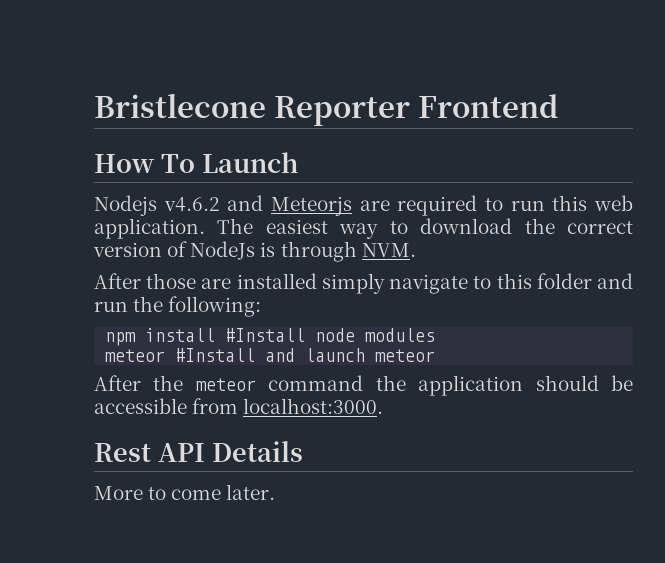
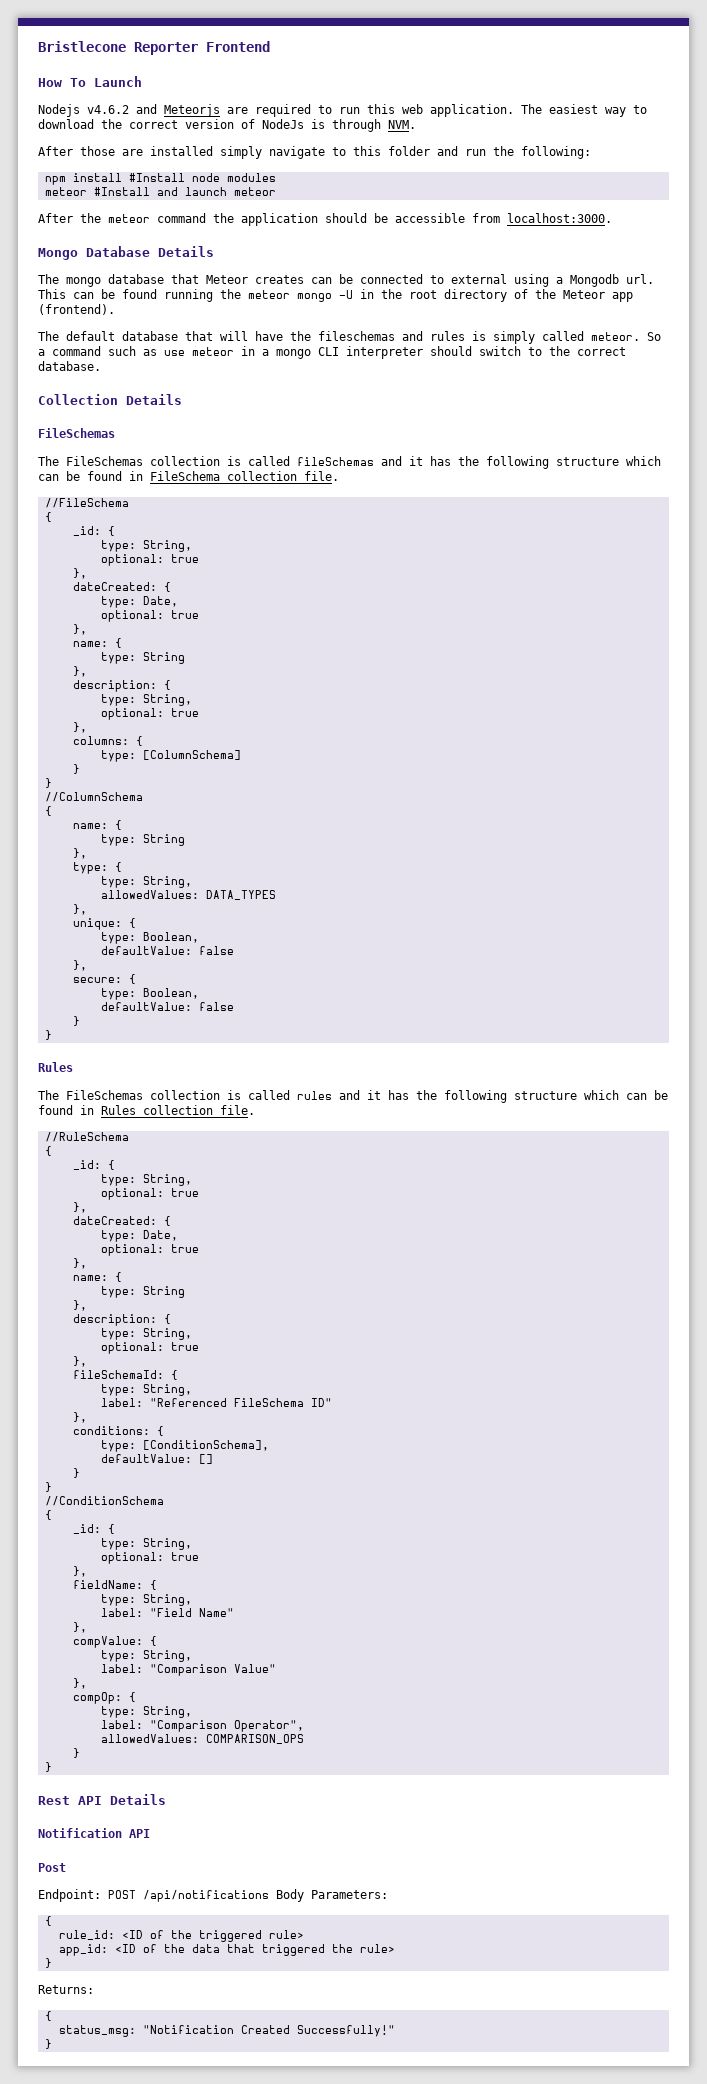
[94,441,303,462] [94,484,276,500] Rest API Details // More to come later. -> [38,246,214,260] [38,274,654,287] [38,289,633,302] [38,304,115,315] [38,331,661,344] [38,346,626,359] [38,361,101,371] [38,394,182,405] [38,428,115,438] [38,456,661,469] [38,471,339,481] [44,498,129,508] [44,512,52,522] [72,526,115,536] [100,540,192,552] [100,554,199,566] [72,568,87,579] [72,582,171,592] [100,596,178,608] [100,610,199,622] [72,624,87,635] [72,638,122,648] [100,652,185,664] [72,666,87,677] [72,680,171,692] [100,694,192,706] [100,708,199,720] [72,722,87,733] [72,736,143,746] [100,750,241,762] [72,764,80,774] [44,778,52,788] [44,792,143,802] [44,806,52,816] [72,820,122,830] [100,834,185,846] [72,848,87,859] [72,862,122,874] [100,876,192,888] [100,890,276,900] [72,904,87,915] [72,918,136,930] [100,932,199,944] [100,946,234,955] [72,960,87,971] [72,974,136,984] [100,988,199,1000] [100,1002,234,1011] [72,1016,80,1026] [44,1030,52,1040] [38,1062,73,1072] [38,1090,668,1103] [38,1105,255,1115] [44,1132,129,1142] [44,1146,52,1156] [72,1160,115,1170] [100,1174,192,1186] [100,1188,199,1200] [72,1202,87,1213] [72,1216,171,1226] [100,1230,178,1242] [100,1244,199,1256] [72,1258,87,1269] [72,1272,122,1282] [100,1286,185,1298] [72,1300,87,1311] [72,1314,171,1326] [100,1328,192,1340] [100,1342,199,1354] [72,1356,87,1367] [72,1370,178,1380] [100,1384,192,1396] [100,1398,332,1407] [72,1412,87,1423] [72,1426,164,1436] [100,1440,269,1452] [100,1454,213,1464] [72,1468,80,1478] [44,1482,52,1492] [44,1496,164,1506] [44,1510,52,1520] [72,1524,115,1534] [100,1538,192,1550] [100,1552,199,1564] [72,1566,87,1577] [72,1580,157,1590] [100,1594,192,1606] [100,1608,234,1617] [72,1622,87,1633] [72,1636,157,1648] [100,1650,192,1662] [100,1664,276,1676] [72,1678,87,1689] [72,1692,136,1704] [100,1706,192,1718] [100,1720,304,1732] [100,1734,304,1744] [72,1748,80,1758] [44,1762,52,1772] [38,1794,166,1805] [38,1828,150,1838] [38,1863,66,1872] [38,1889,388,1902] [44,1916,52,1926] [58,1930,304,1942] [58,1944,395,1956] [44,1958,52,1968] [38,1985,94,1994] [44,2011,52,2021] [58,2025,395,2037] [44,2039,52,2049] Mongo Database Details // The mongo database that Meteor creates can be connected to external using a Mongodb url. This can be found running the meteor mongo -U in the root directory of the Meteor app (frontend). // The default database that will have the fileschemas and rules is simply called meteor. So a command such as use meteor in a mongo CLI interpreter should switch to the correct database. // Collection Details // FileSchemas // The FileSchemas collection is called fileSchemas and it has the following structure which can be found in FileSchema collection file. // //FileSchema // { // _id: { // type: String, // optional: true // }, // dateCreated: { // type: Date, // optional: true // }, // name: { // type: String // }, // description: { // type: String, // optional: true // }, // columns: { // type: [ColumnSchema] // } // } // //ColumnSchema // { // name: { // type: String // }, // type: { // type: String, // allowedValues: DATA_TYPES // }, // unique: { // type: Boolean, // defaultValue: false // }, // secure: { // type: Boolean, // defaultValue: false // } // } // Rules // The FileSchemas collection is called rules and it has the following structure which can be found in Rules collection file. // //RuleSchema // { // _id: { // type: String, // optional: true // }, // dateCreated: { // type: Date, // optional: true // }, // name: { // type: String // }, // description: { // type: String, // optional: true // }, // fileSchemaId: { // type: String, // label: "Referenced FileSchema ID" // }, // conditions: { // type: [ConditionSchema], // defaultValue: [] // } // } // //ConditionSchema // { // _id: { // type: String, // optional: true // }, // fieldName: { // type: String, // label: "Field Name" // }, // compValue: { // type: String, // label: "Comparison Value" // }, // compOp: { // type: String, // label: "Comparison Operator", // allowedValues: COMPARISON_OPS // } // } // Rest API Details // Notification API // Post // Endpoint: POST /api/notifications Body Parameters: // { // rule_id: <ID of the triggered rule> // app_id: <ID of the data that triggered the rule> // } // Returns: // { // status_msg: "Notification Created Successfully!" // }

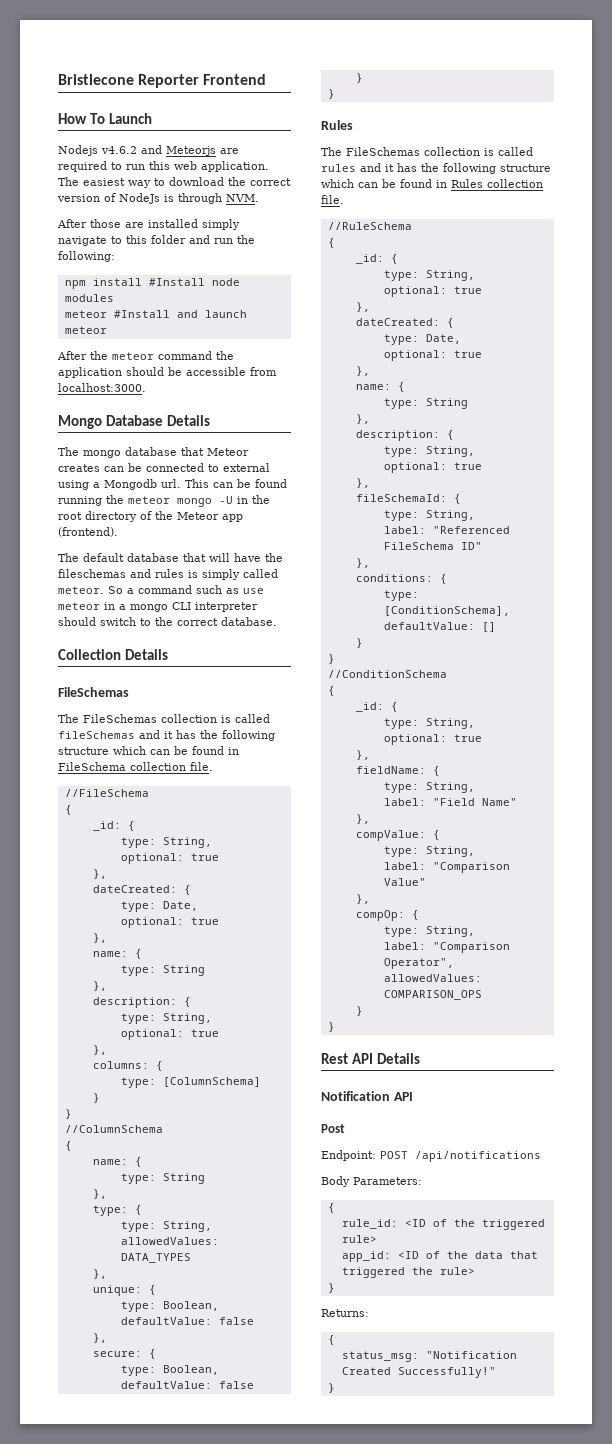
(269, 1896) none -> (541, 1156) //

